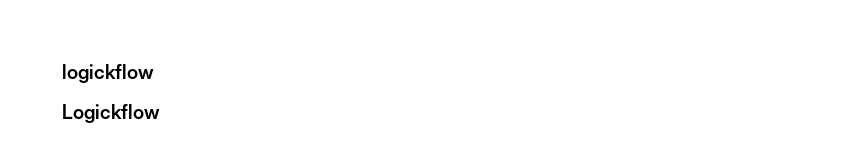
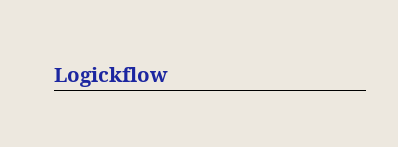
[62,64,154,83] logickflow // -> (54, 77) none

